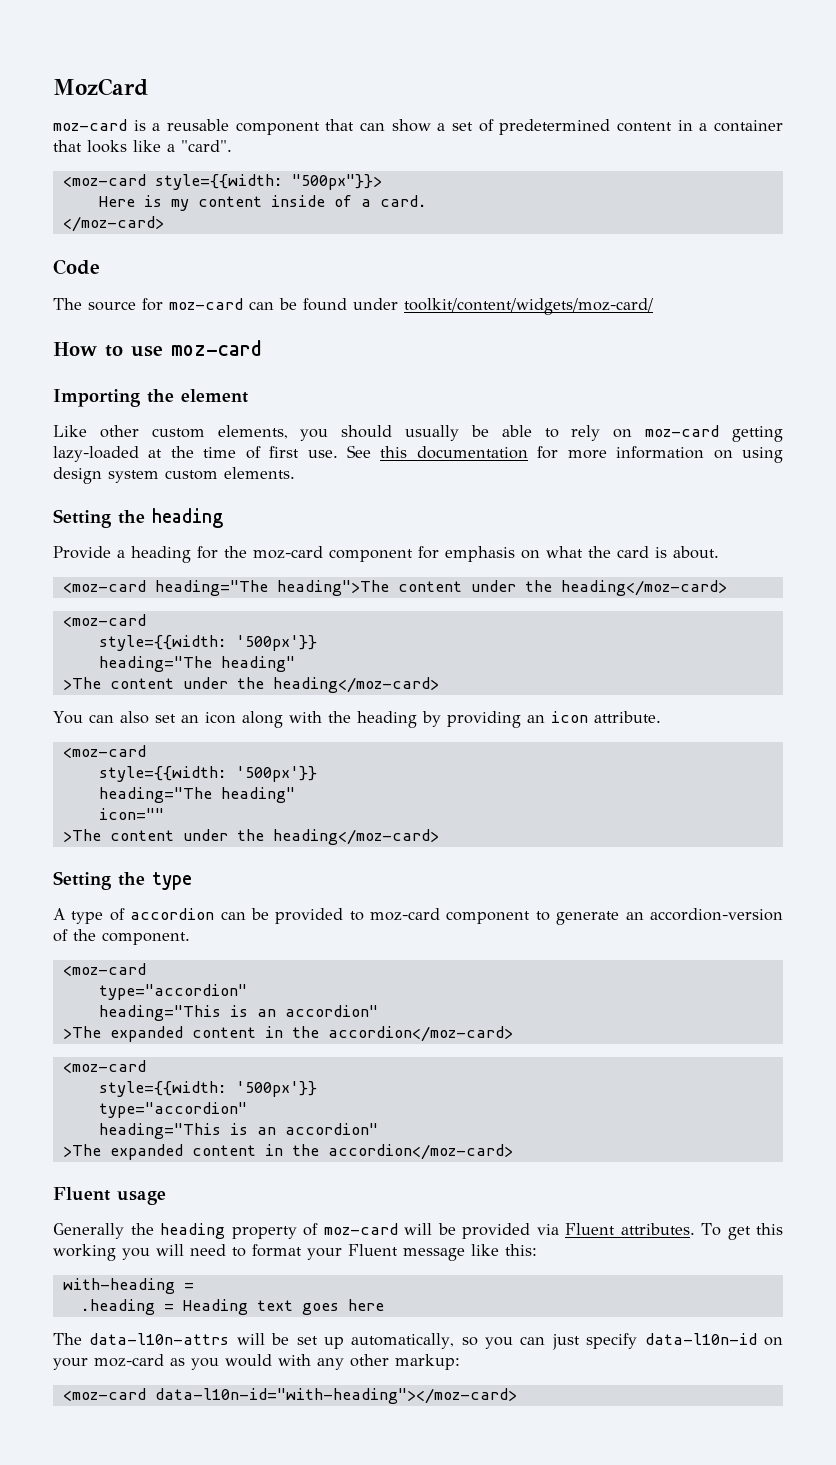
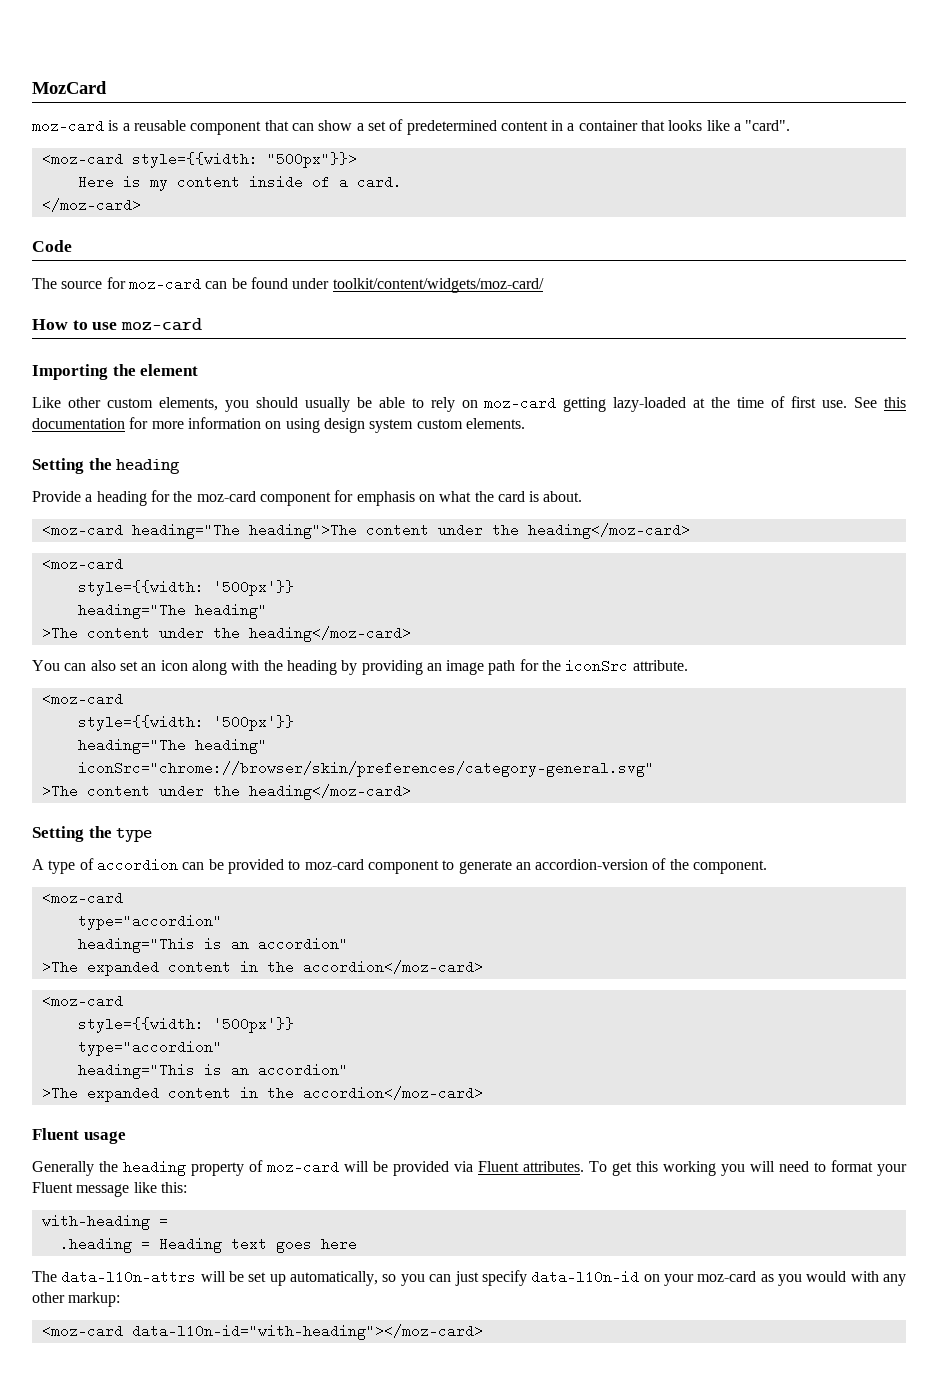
[550,711,588,723] icon -> [446,659,629,675] image path for the iconSrc
[98,808,164,820] icon="" -> [77,761,654,777] iconSrc="chrome://browser/skin/preferences/category-general.svg"

